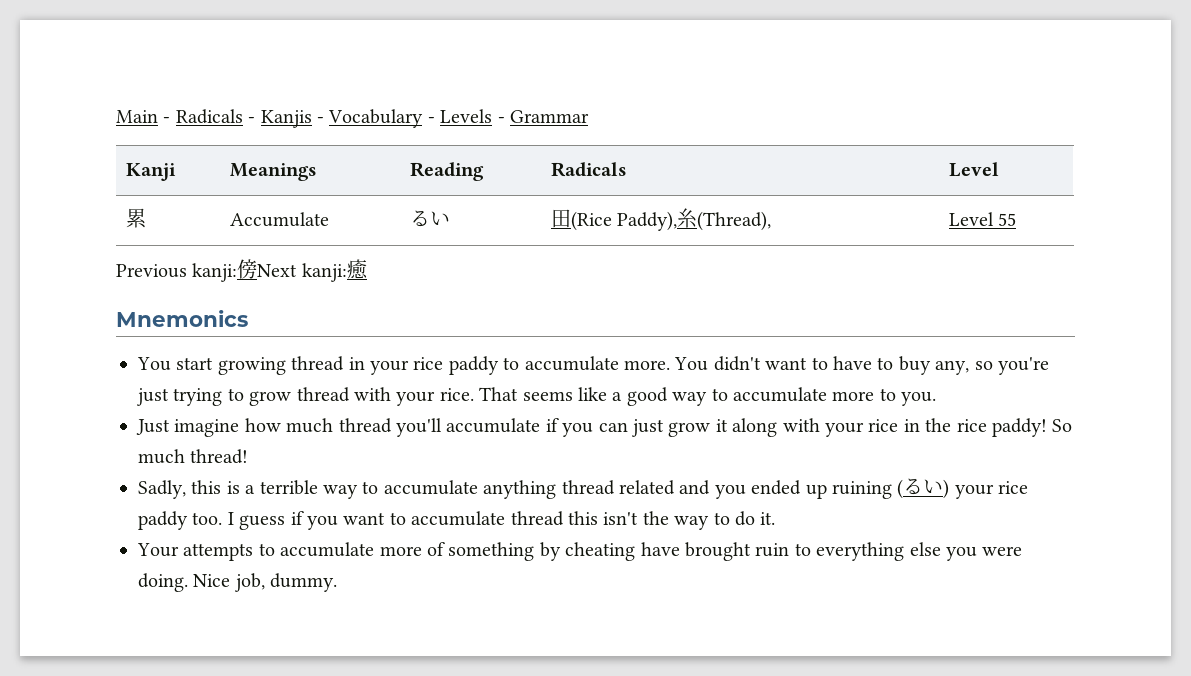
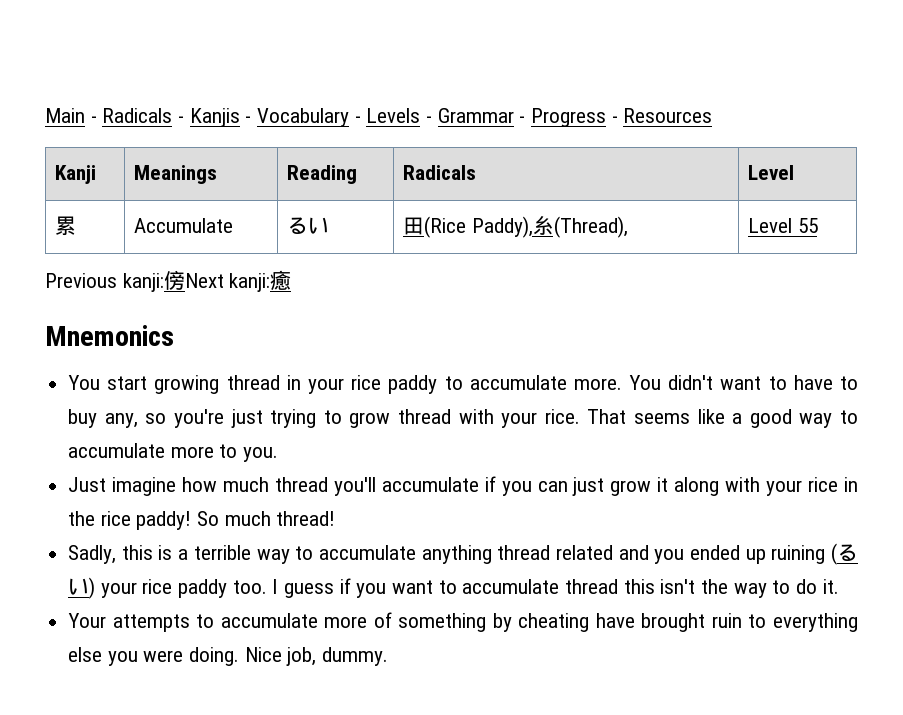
(589, 116) none -> [519,108,713,127] - Progress - Resources

